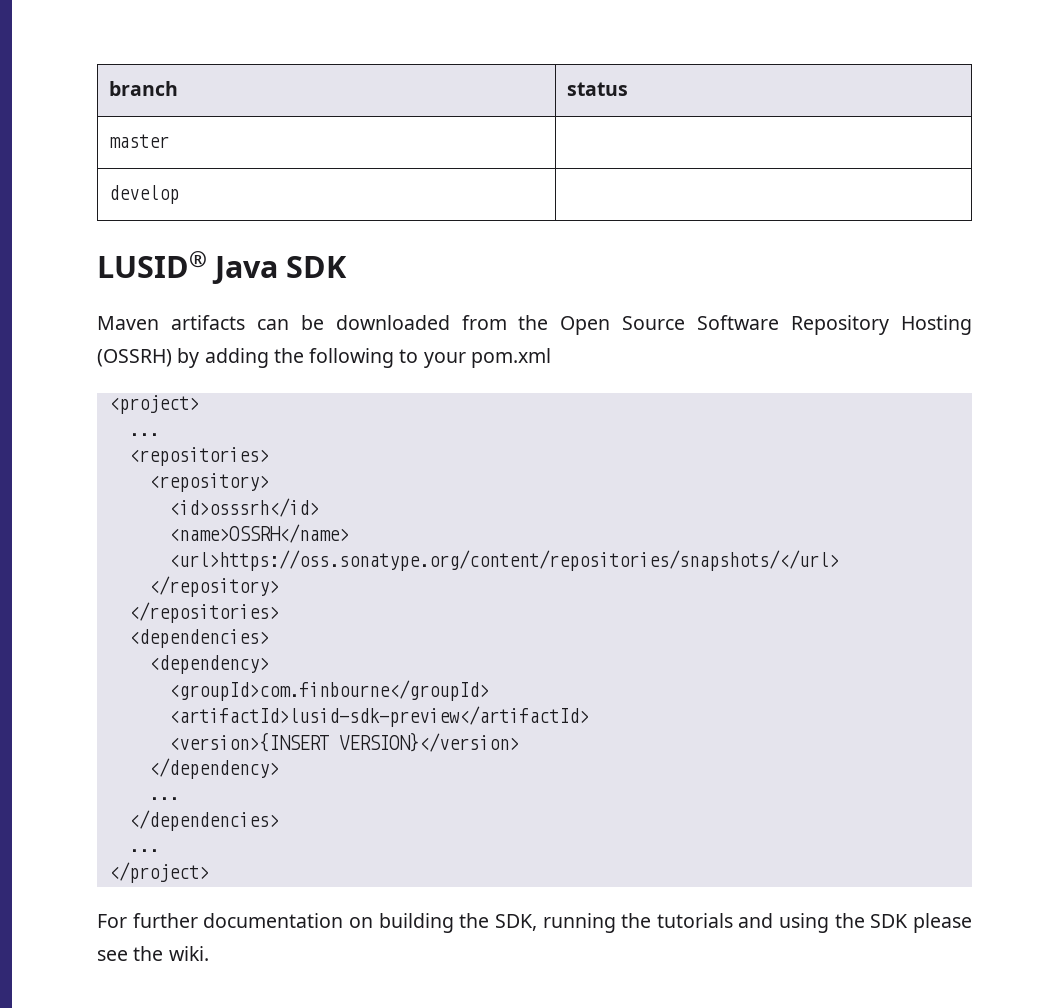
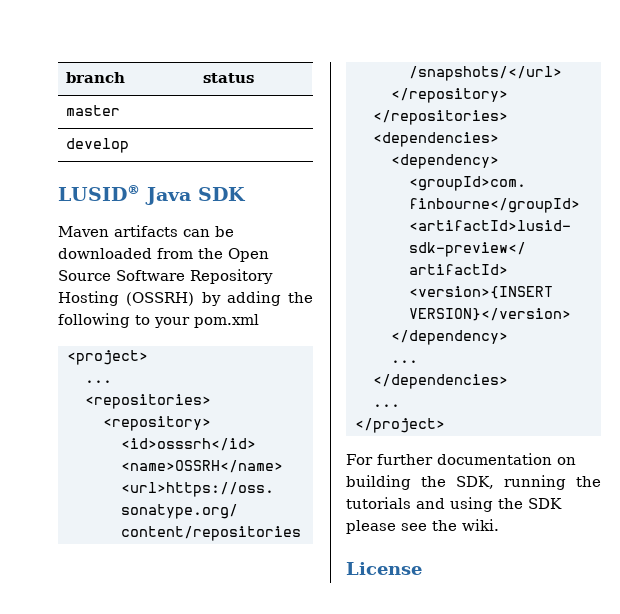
(209, 953) none -> [346,562,422,575] // License

